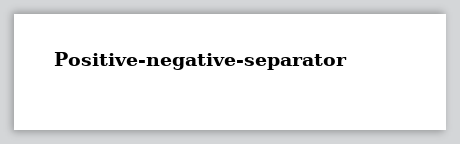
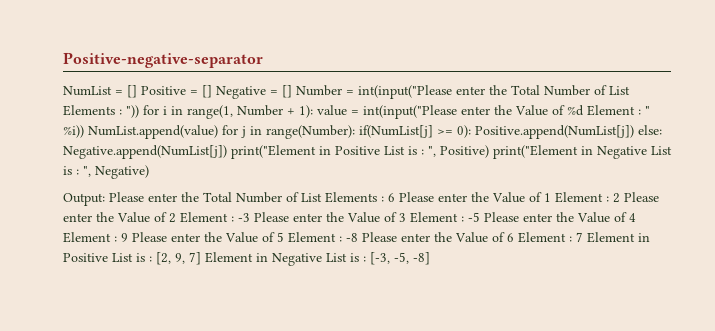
(347, 61) none -> [63,85,630,99] [63,105,650,119] [63,125,662,139] [63,145,672,159] [63,165,149,179] [63,192,659,206] [63,212,636,223] [63,232,650,243] [63,252,430,266] // NumList = [] Positive = [] Negative = [] Number = int(input("Please enter the Total Number of List Elements : ")) for i in range(1, Number + 1): value = int(input("Please enter the Value of %d Element : " %i)) NumList.append(value) for j in range(Number): if(NumList[j] >= 0): Positive.append(NumList[j]) else: Negative.append(NumList[j]) print("Element in Positive List is : ", Positive) print("Element in Negative List is : ", Negative) // Output: Please enter the Total Number of List Elements : 6 Please enter the Value of 1 Element : 2 Please enter the Value of 2 Element : -3 Please enter the Value of 3 Element : -5 Please enter the Value of 4 Element : 9 Please enter the Value of 5 Element : -8 Please enter the Value of 6 Element : 7 Element in Positive List is : [2, 9, 7] Element in Negative List is : [-3, -5, -8]

